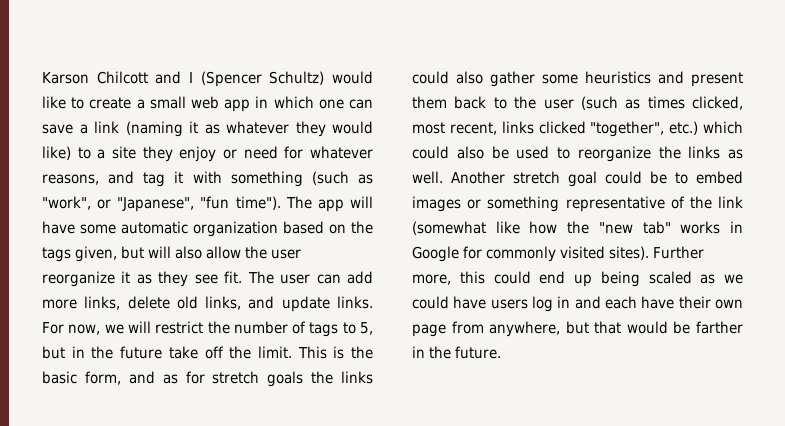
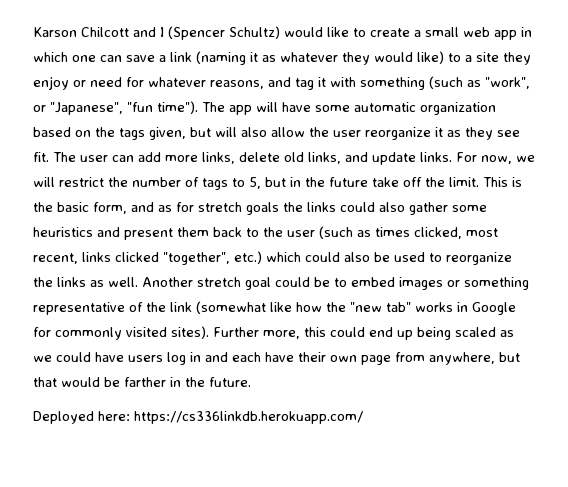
(501, 352) none -> [33,411,363,424] // Deployed here: https://cs336linkdb.herokuapp.com/

